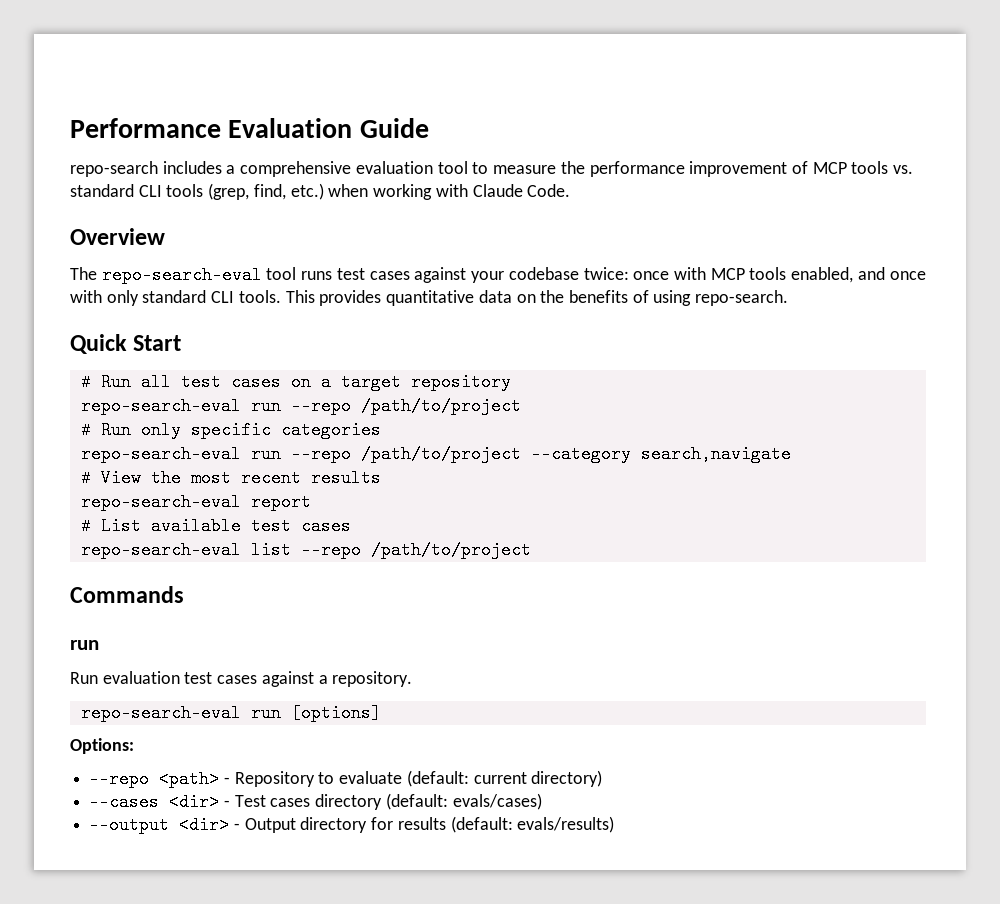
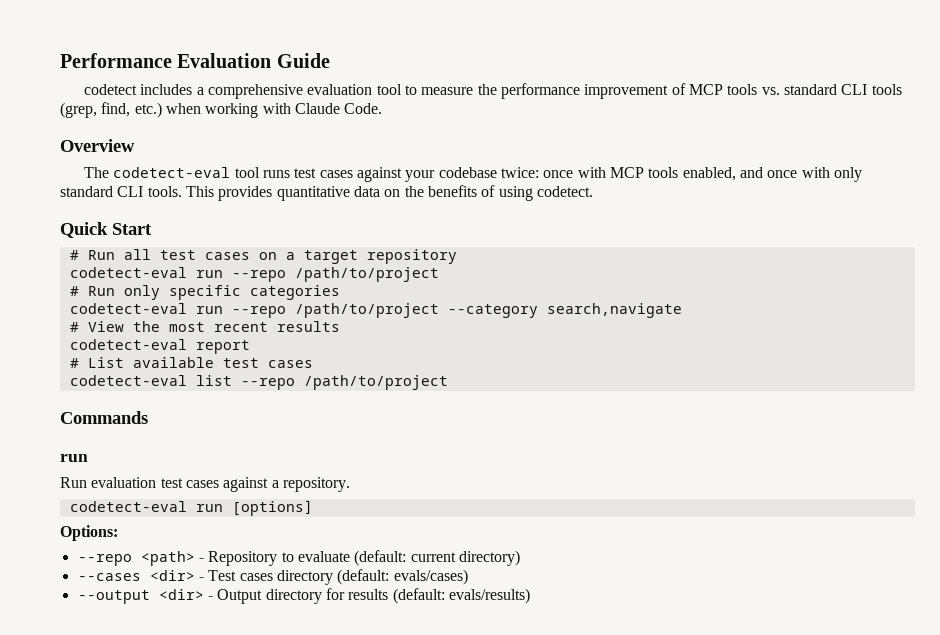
[70,161,158,177] repo-search -> [84,84,138,95] codetect
[101,266,262,284] repo-search-eval -> [113,167,231,178] codetect-eval
[695,290,789,306] repo-search. -> [536,186,593,197] codetect.
[80,397,241,415] repo-search-eval -> [69,267,187,278] codetect-eval
[80,445,241,463] repo-search-eval -> [69,303,187,314] codetect-eval
[80,493,241,511] repo-search-eval -> [69,339,187,350] codetect-eval
[80,541,241,559] repo-search-eval -> [69,375,187,386] codetect-eval
[80,704,241,722] repo-search-eval -> [69,501,187,512] codetect-eval

